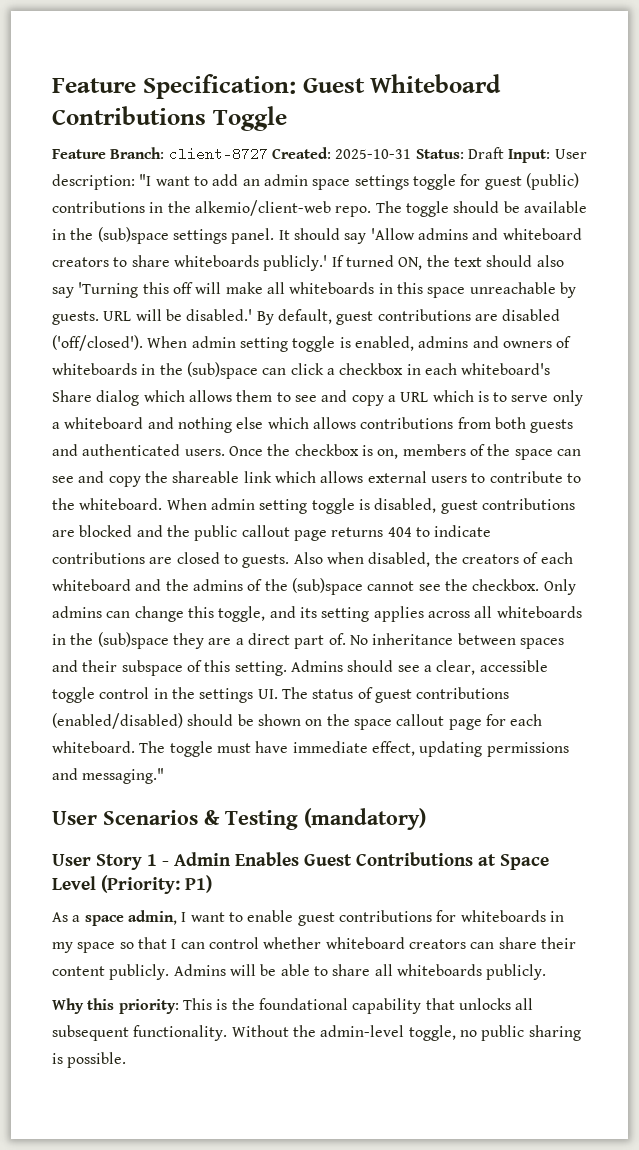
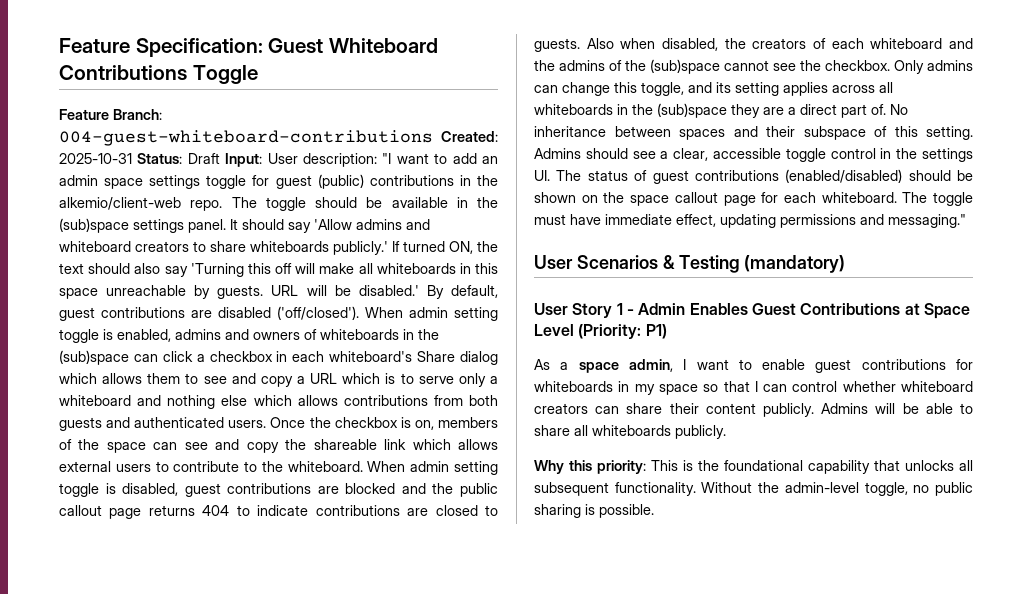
[168,147,268,161] client-8727 -> [59,130,433,146] 004-guest-whiteboard-contributions

